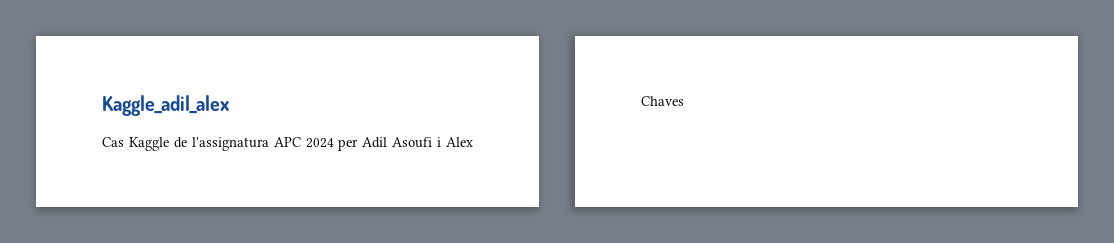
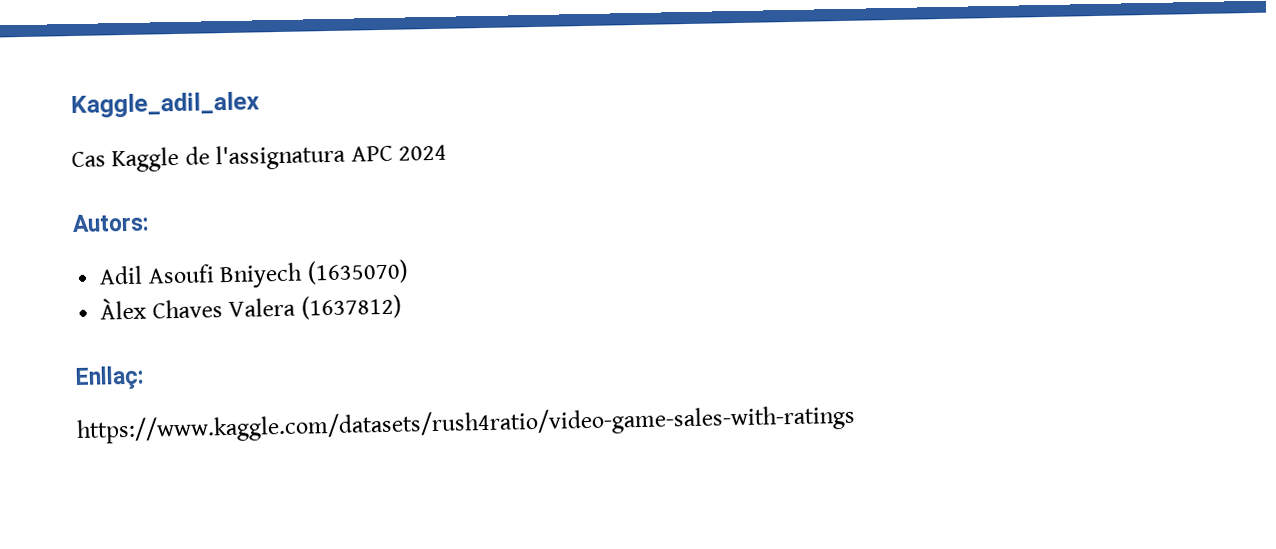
[338,139,359,151] per -> [72,213,150,233] // Autors: //
[437,137,473,147] [641,96,684,106] i Alex Chaves -> [219,259,409,289] [100,294,402,320] [75,365,145,391] [76,403,856,444] Bniyech (1635070) // Àlex Chaves Valera (1637812) // Enllaç: // https://www.kaggle.com/datasets/rush4ratio/video-game-sales-with-ratings

